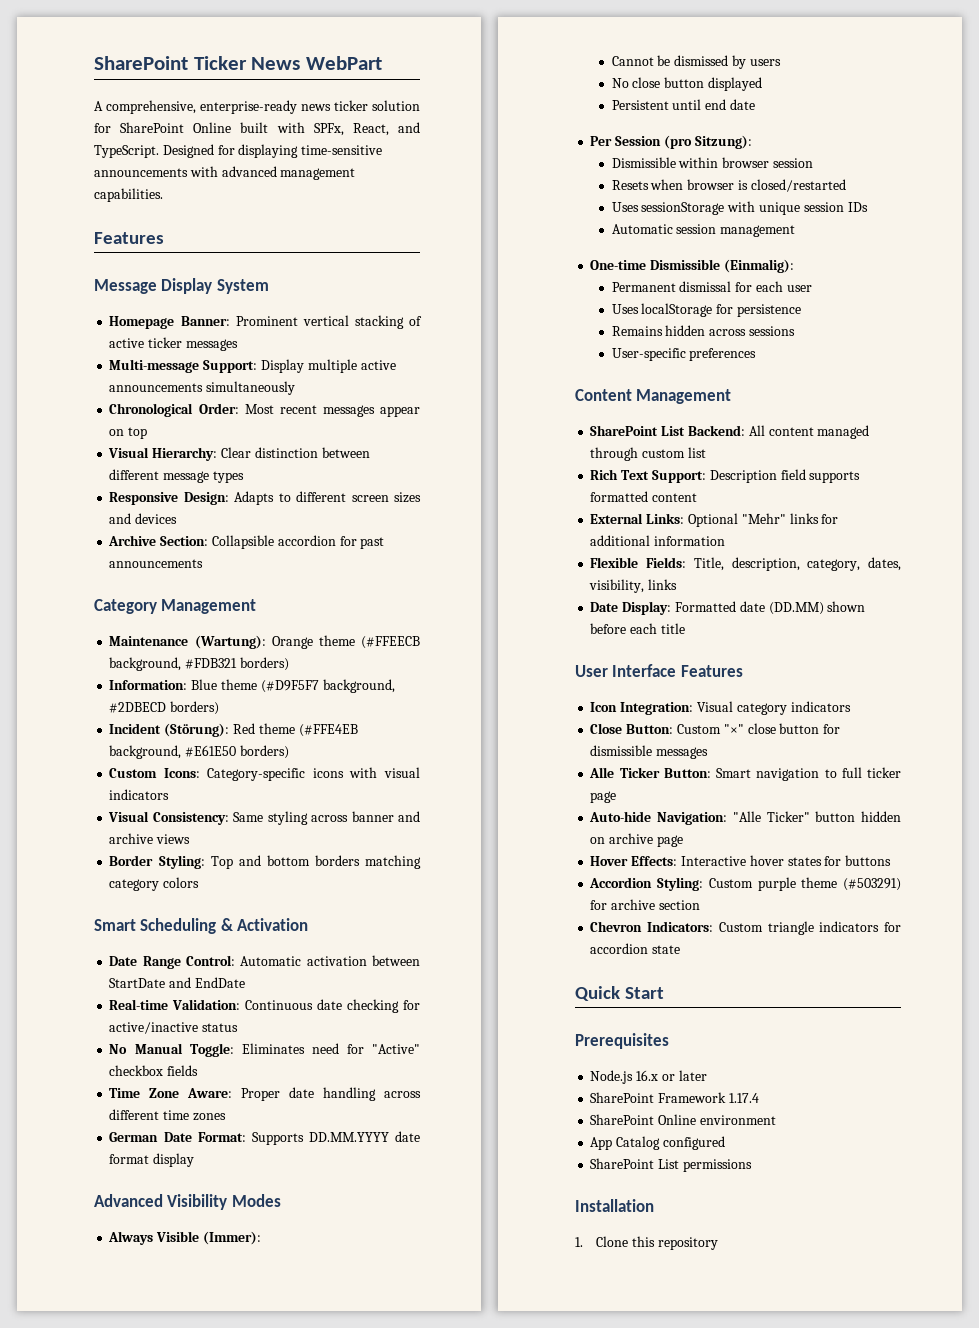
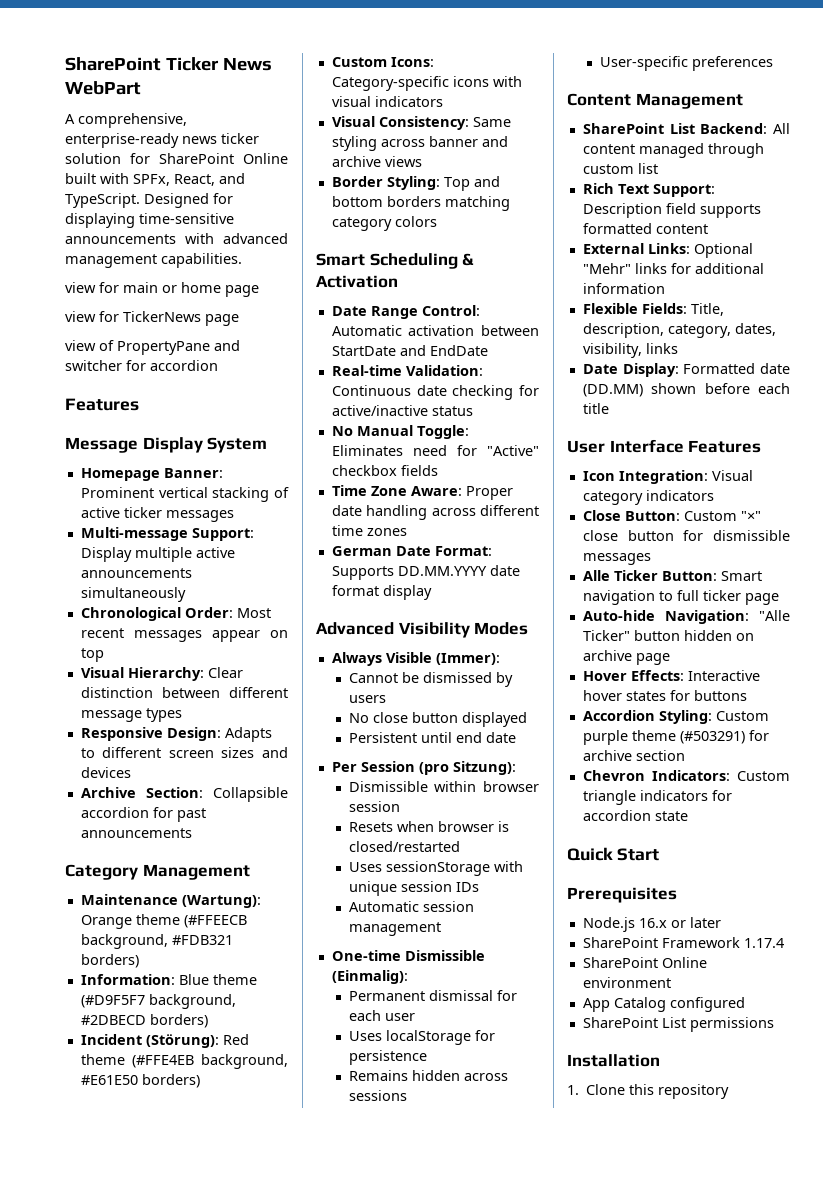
(163, 195) none -> [65,282,259,297] [65,311,239,326] [65,340,240,355] [65,360,218,371] // view for main or home page // view for TickerNews page // view of PropertyPane and switcher for accordion

